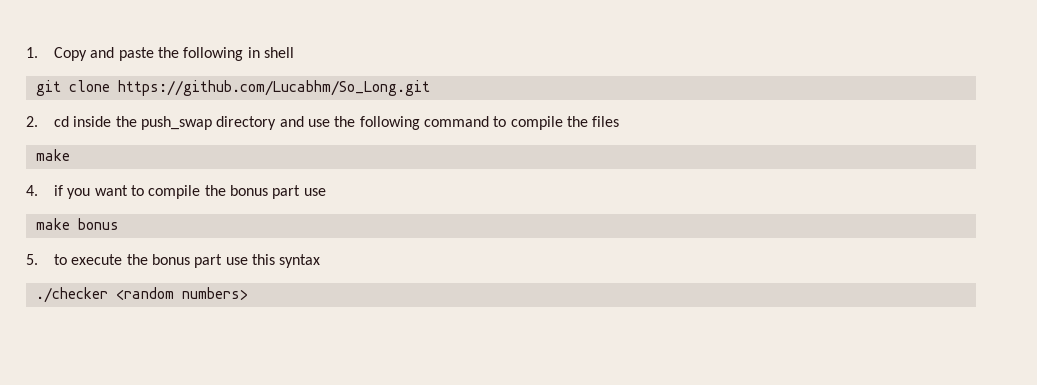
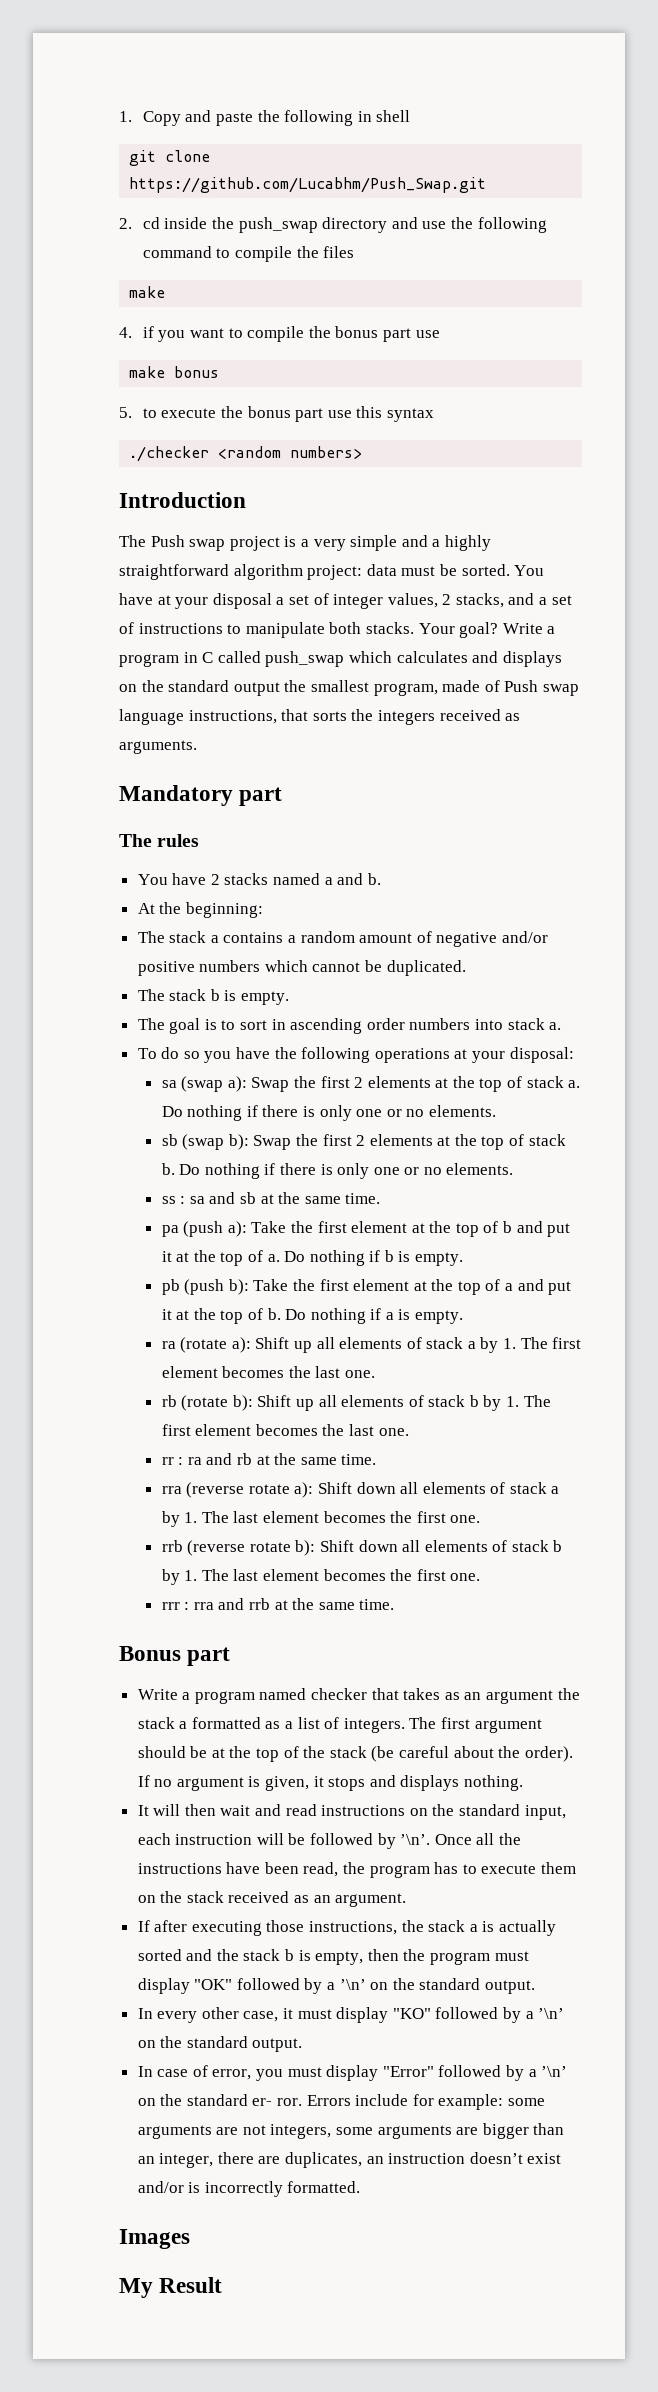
[117,80,430,96] https://github.com/Lucabhm/So_Long.git -> [129,177,487,193] https://github.com/Lucabhm/Push_Swap.git
(248, 293) none -> [119,492,246,508] [119,535,491,551] [119,564,545,580] [119,593,572,609] [119,622,556,638] [119,651,562,667] [119,680,579,696] [119,709,521,725] [119,740,197,754] [119,785,283,806] [119,834,200,847] [137,873,381,885] [137,902,263,918] [137,931,549,947] [137,960,466,976] [137,989,290,1005] [137,1018,562,1034] [137,1047,574,1063] [161,1076,581,1092] [161,1105,496,1121] [161,1134,566,1150] [161,1163,514,1179] [161,1192,381,1204] [161,1221,571,1237] [161,1250,464,1266] [161,1279,572,1295] [161,1308,464,1324] [161,1337,582,1353] [161,1366,375,1378] [161,1395,551,1411] [161,1424,409,1436] [161,1453,377,1465] [161,1482,560,1498] [161,1511,481,1527] [161,1540,563,1556] [161,1569,481,1585] [161,1598,395,1610] [119,1646,231,1666] [137,1688,580,1704] [137,1717,542,1733] [137,1746,573,1762] [137,1775,524,1791] [137,1804,566,1820] [137,1833,522,1849] [137,1862,577,1878] [137,1891,407,1907] [137,1920,557,1936] [137,1949,529,1965] [137,1978,536,1994] [137,2007,565,2023] [137,2036,303,2052] [137,2065,568,2081] [137,2094,546,2110] [137,2123,565,2139] [137,2152,562,2168] [137,2181,361,2197] [119,2229,190,2249] [119,2277,223,2298] // Introduction // The Push swap project is a very simple and a highly straightforward algorithm project: data must be sorted. You have at your disposal a set of integer values, 2 stacks, and a set of instructions to manipulate both stacks. Your goal? Write a program in C called push_swap which calculates and displays on the standard output the smallest program, made of Push swap language instructions, that sorts the integers received as arguments. // Mandatory part // The rules // You have 2 stacks named a and b. // At the beginning: // The stack a contains a random amount of negative and/or positive numbers which cannot be duplicated. // The stack b is empty. // The goal is to sort in ascending order numbers into stack a. // To do so you have the following operations at your disposal: // sa (swap a): Swap the first 2 elements at the top of stack a. Do nothing if there is only one or no elements. // sb (swap b): Swap the first 2 elements at the top of stack b. Do nothing if there is only one or no elements. // ss : sa and sb at the same time. // pa (push a): Take the first element at the top of b and put it at the top of a. Do nothing if b is empty. // pb (push b): Take the first element at the top of a and put it at the top of b. Do nothing if a is empty. // ra (rotate a): Shift up all elements of stack a by 1. The first element becomes the last one. // rb (rotate b): Shift up all elements of stack b by 1. The first element becomes the last one. // rr : ra and rb at the same time. // rra (reverse rotate a): Shift down all elements of stack a by 1. The last element becomes the first one. // rrb (reverse rotate b): Shift down all elements of stack b by 1. The last element becomes the first one. // rrr : rra and rrb at the same time. // Bonus part // Write a program named checker that takes as an argument the stack a formatted as a list of integers. The first argument should be at the top of the stack (be careful about the order). If no argument is given, it stops and displays nothing. // It will then wait and read instructions on the standard input, each instruction will be followed by ’\n’. Once all the instructions have been read, the program has to execute them on the stack received as an argument. // If after executing those instructions, the stack a is actually sorted and the stack b is empty, then the program must display "OK" followed by a ’\n’ on the standard output. // In every other case, it must display "KO" followed by a ’\n’ on the standard output. // In case of error, you must display "Error" followed by a ’\n’ on the standard er- ror. Errors include for example: some arguments are not integers, some arguments are bigger than an integer, there are duplicates, an instruction doesn’t exist and/or is incorrectly formatted. // Images // My Result

